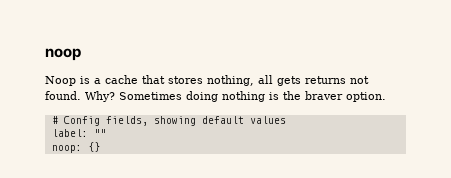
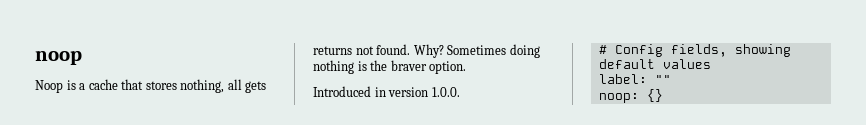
(386, 97) none -> [313,86,460,97] // Introduced in version 1.0.0.

